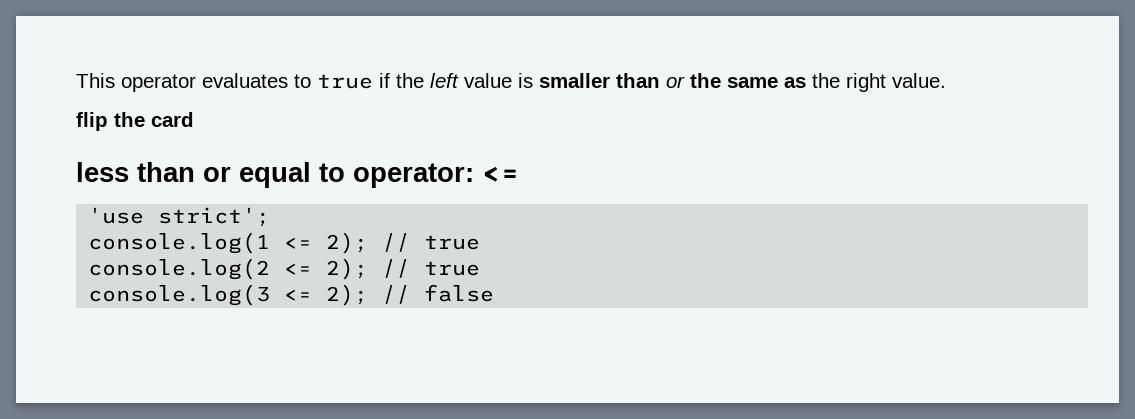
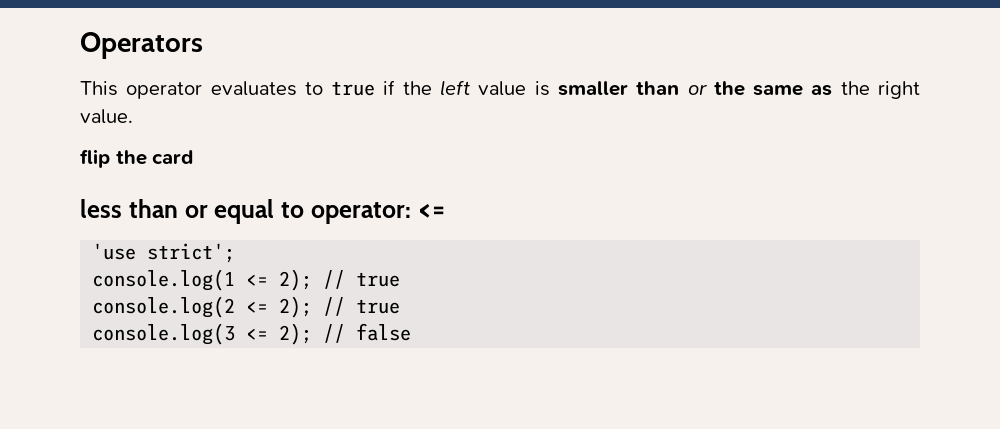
(76, 80) none -> [80,32,203,59] Operators //

